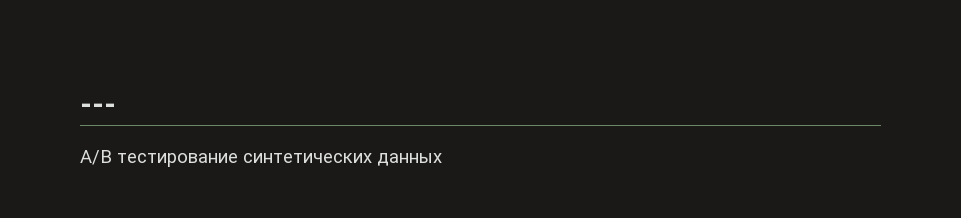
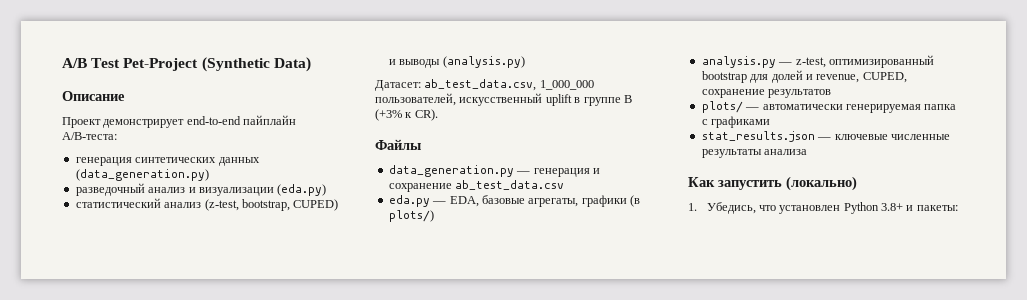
[80,103,116,114] [80,150,442,167] --- // A/B тестирование синтетических данных -> [62,57,311,72] [62,91,125,101] [62,115,297,128] [62,132,117,140] [75,157,260,166] [75,169,209,181] [75,183,327,196] [75,198,339,211] [388,56,525,68] [375,79,594,91] [375,93,632,106] [375,109,438,121] [375,139,421,150] [388,165,600,177] [388,180,565,192] [388,195,640,207] [388,210,434,222] [701,55,934,68] [701,70,907,83] [701,89,832,98] [701,101,957,113] [701,116,771,128] [701,131,950,142] [701,149,808,158] [688,176,857,191] [688,202,958,214] A/B Test Pet-Project (Synthetic Data) // Описание // Проект демонстрирует end-to-end пайплайн A/B-теста: // генерация синтетических данных (data_generation.py) // разведочный анализ и визуализации (eda.py) // статистический анализ (z-test, bootstrap, CUPED) и выводы (analysis.py) // Датасет: ab_test_data.csv, 1_000_000 пользователей, искусственный uplift в группе B (+3% к CR). // Файлы // data_generation.py — генерация и сохранение ab_test_data.csv // eda.py — EDA, базовые агрегаты, графики (в plots/) // analysis.py — z-test, оптимизированный bootstrap для долей и revenue, CUPED, сохранение результатов // plots/ — автоматически генерируемая папка с графиками // stat_results.json — ключевые численные результаты анализа // Как запустить (локально) // 1. Убедись, что установлен Python 3.8+ и пакеты:

